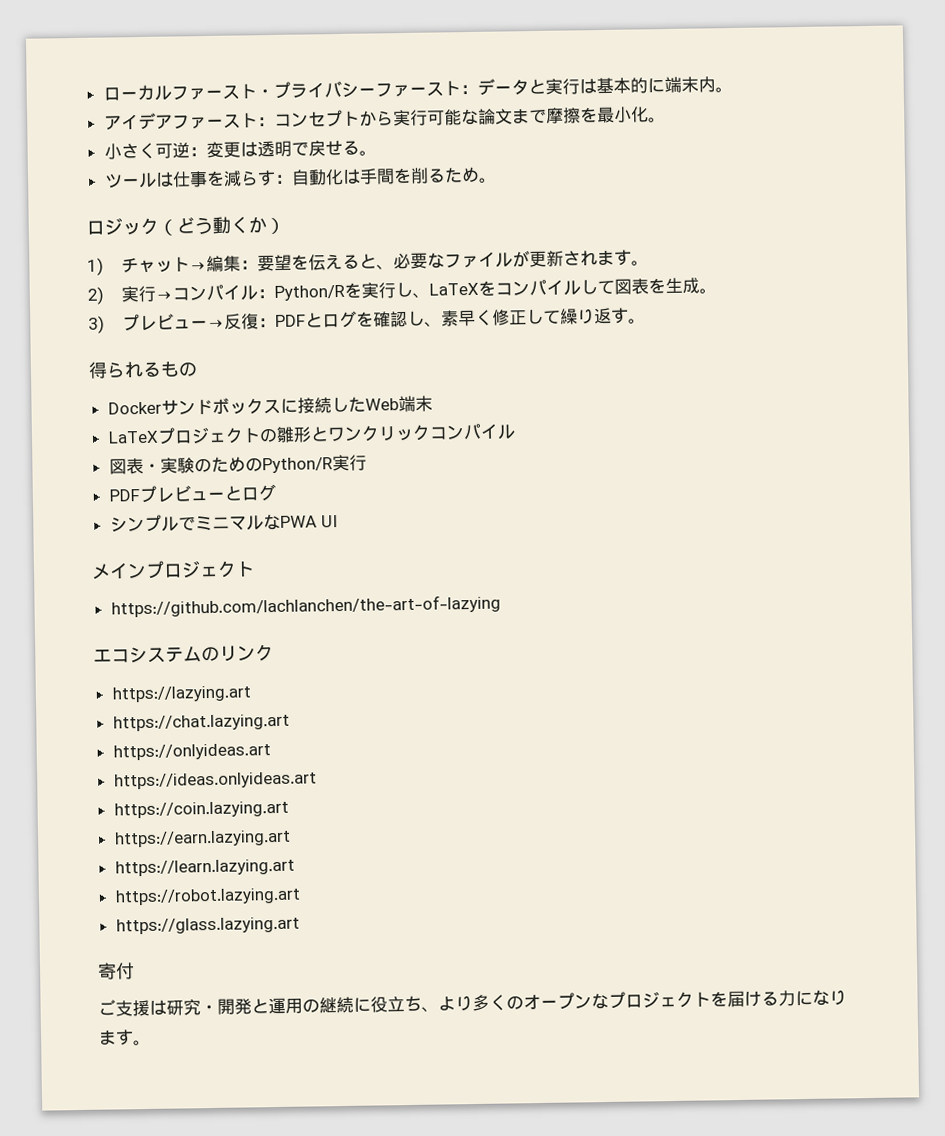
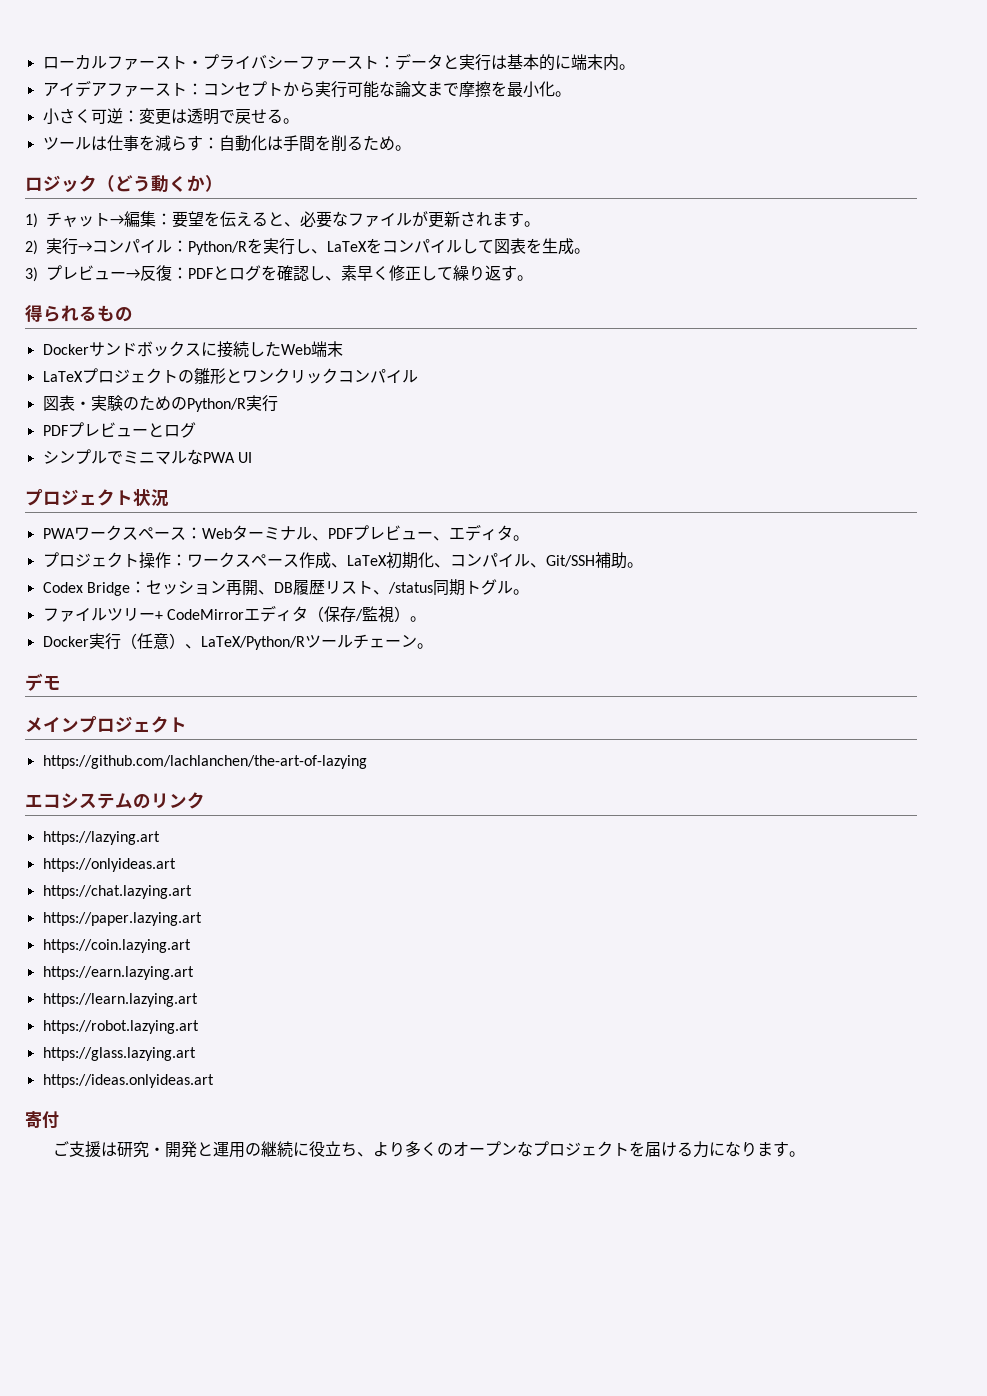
(338, 521) none -> [25,489,169,507] [42,524,529,541] [42,552,643,569] [42,579,529,596] [42,605,426,623] [42,633,433,650] [25,673,61,691] // プロジェクト状況 // PWAワークスペース：Webターミナル、PDFプレビュー、エディタ。 // プロジェクト操作：ワークスペース作成、LaTeX初期化、コンパイル、Git/SSH補助。 // Codex Bridge：セッション再開、DB履歴リスト、/status同期トグル。 // ファイルツリー+ CodeMirrorエディタ（保存/監視）。 // Docker実行（任意）、LaTeX/Python/Rツールチェーン。 // デモ
(251, 694) none -> [42,858,176,872] // https://onlyideas.art
[112,743,271,761] [113,771,317,790] https://onlyideas.art // https://ideas.onlyideas.art -> [42,912,202,926] https://paper.lazying.art
(300, 925) none -> [42,1074,214,1088] // https://ideas.onlyideas.art

